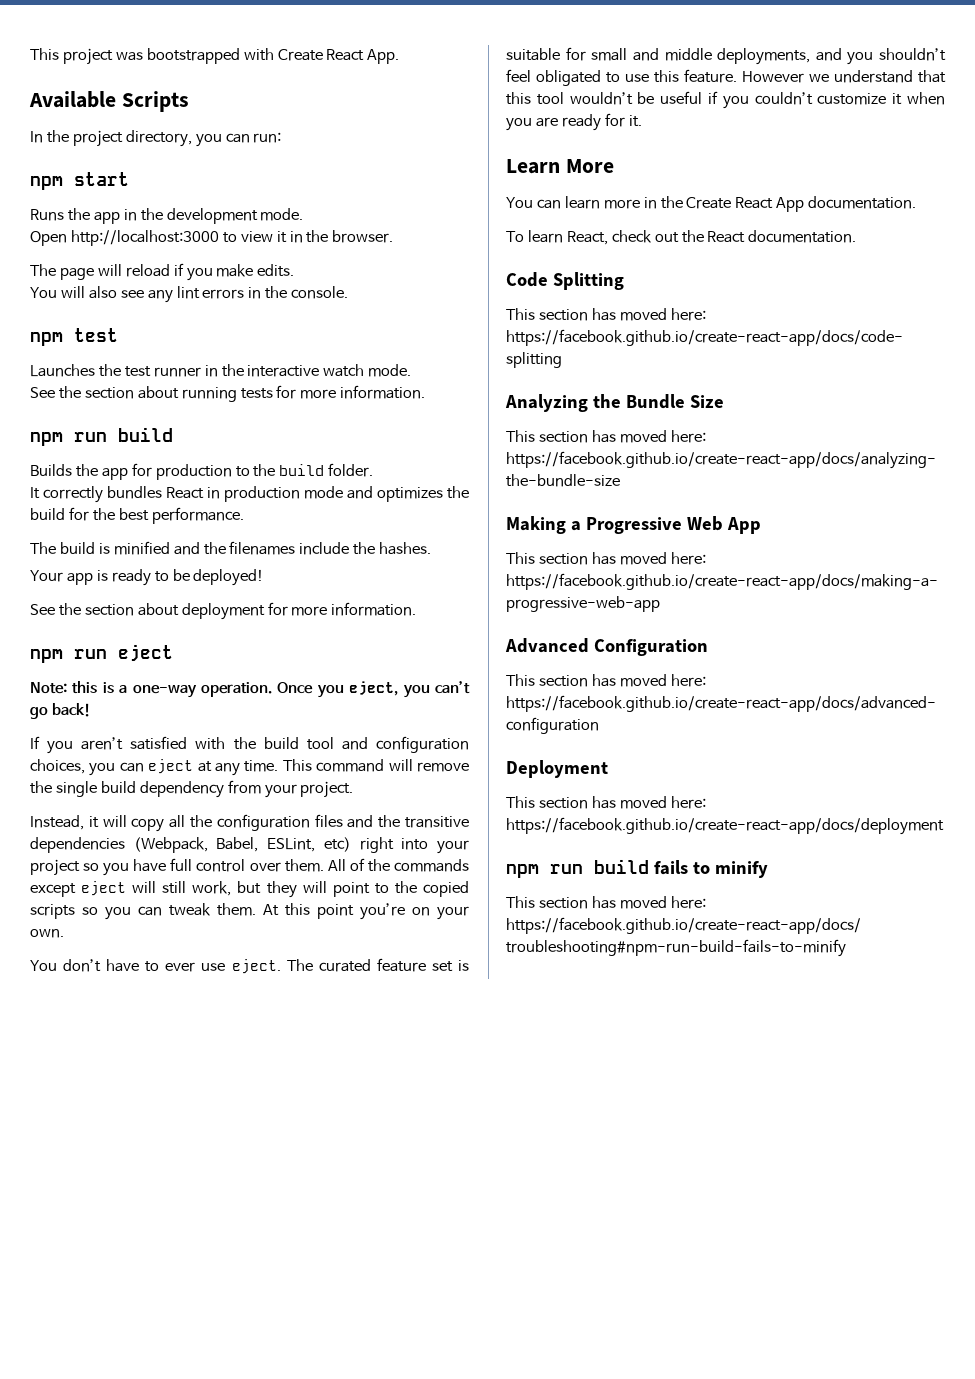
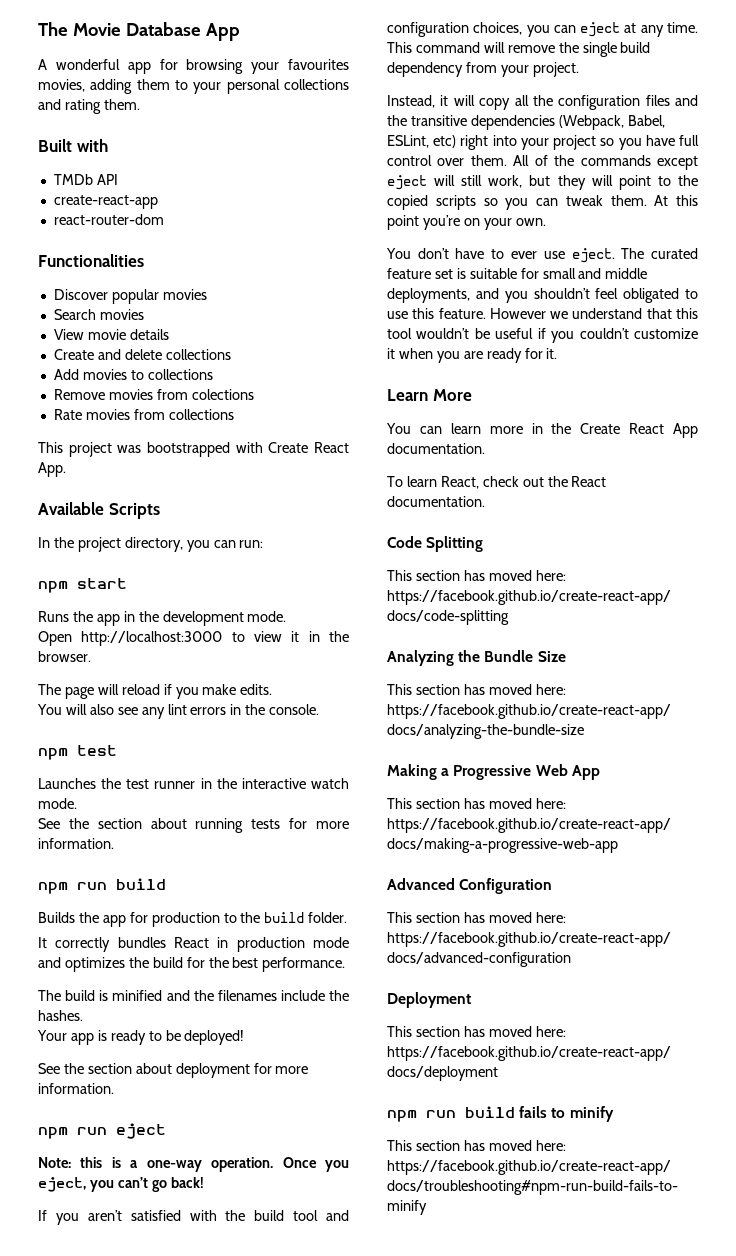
(30, 54) none -> [38,22,240,41] [38,59,349,74] [38,79,349,94] [38,99,140,114] [38,139,108,152] [53,174,118,185] [53,195,158,209] [53,214,164,225] [38,254,144,267] [53,289,207,304] [53,309,144,320] [53,329,169,340] [53,349,231,360] [53,369,213,380] [53,389,254,400] [53,409,234,420] The Movie Database App // A wonderful app for browsing your favourites movies, adding them to your personal collections and rating them. // Built with // TMDb API // create-react-app // react-router-dom // Functionalities // Discover popular movies // Search movies // View movie details // Create and delete collections // Add movies to collections // Remove movies from colections // Rate movies from collections //

